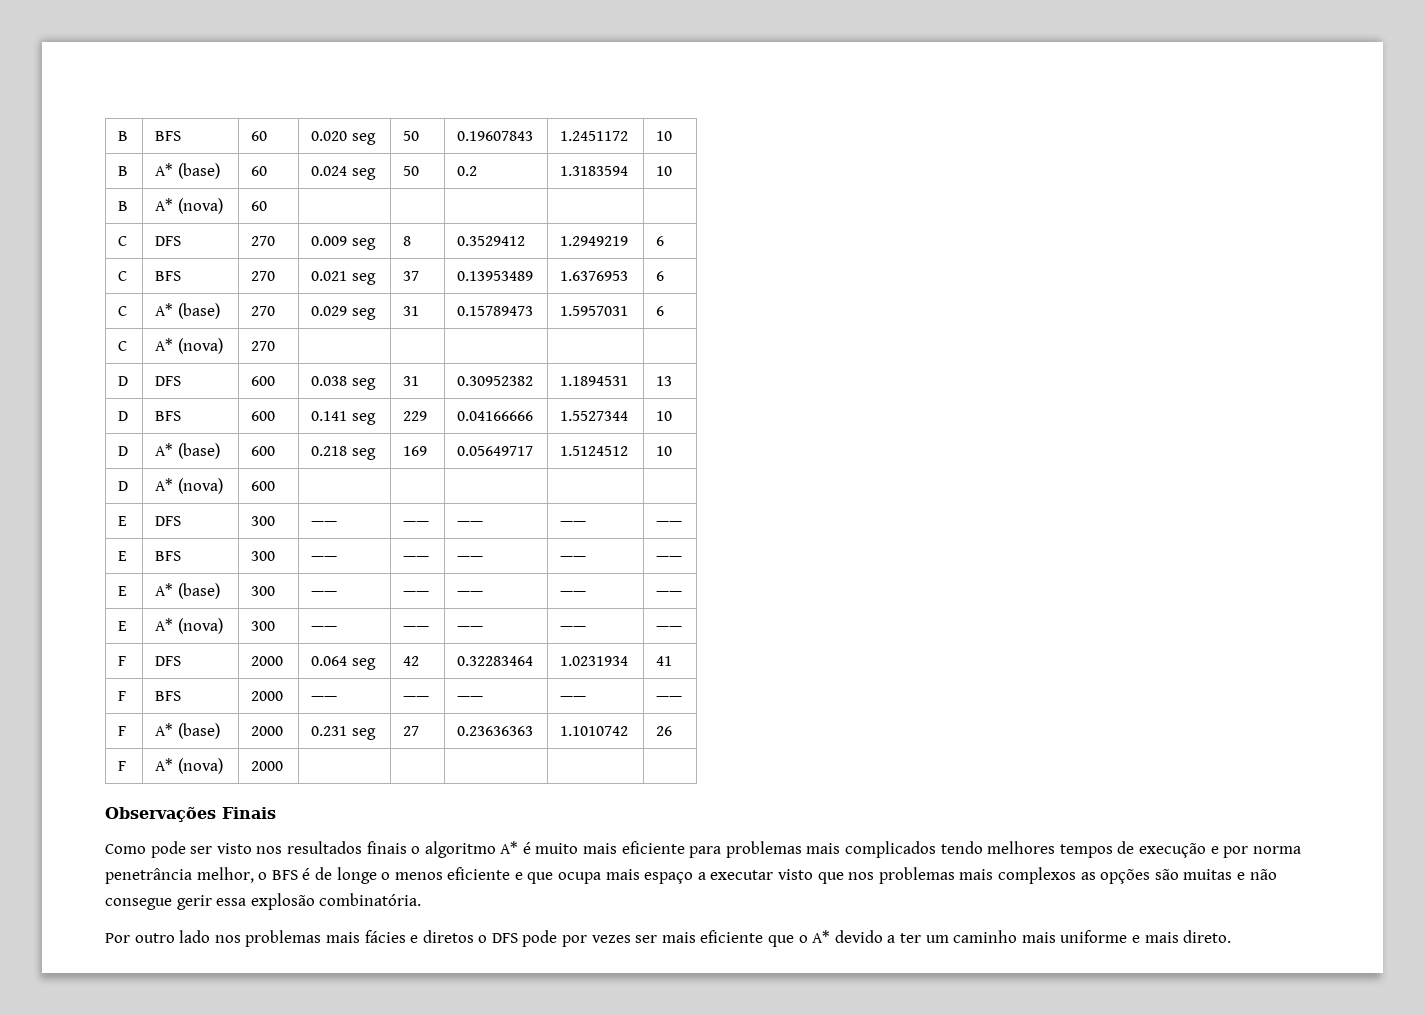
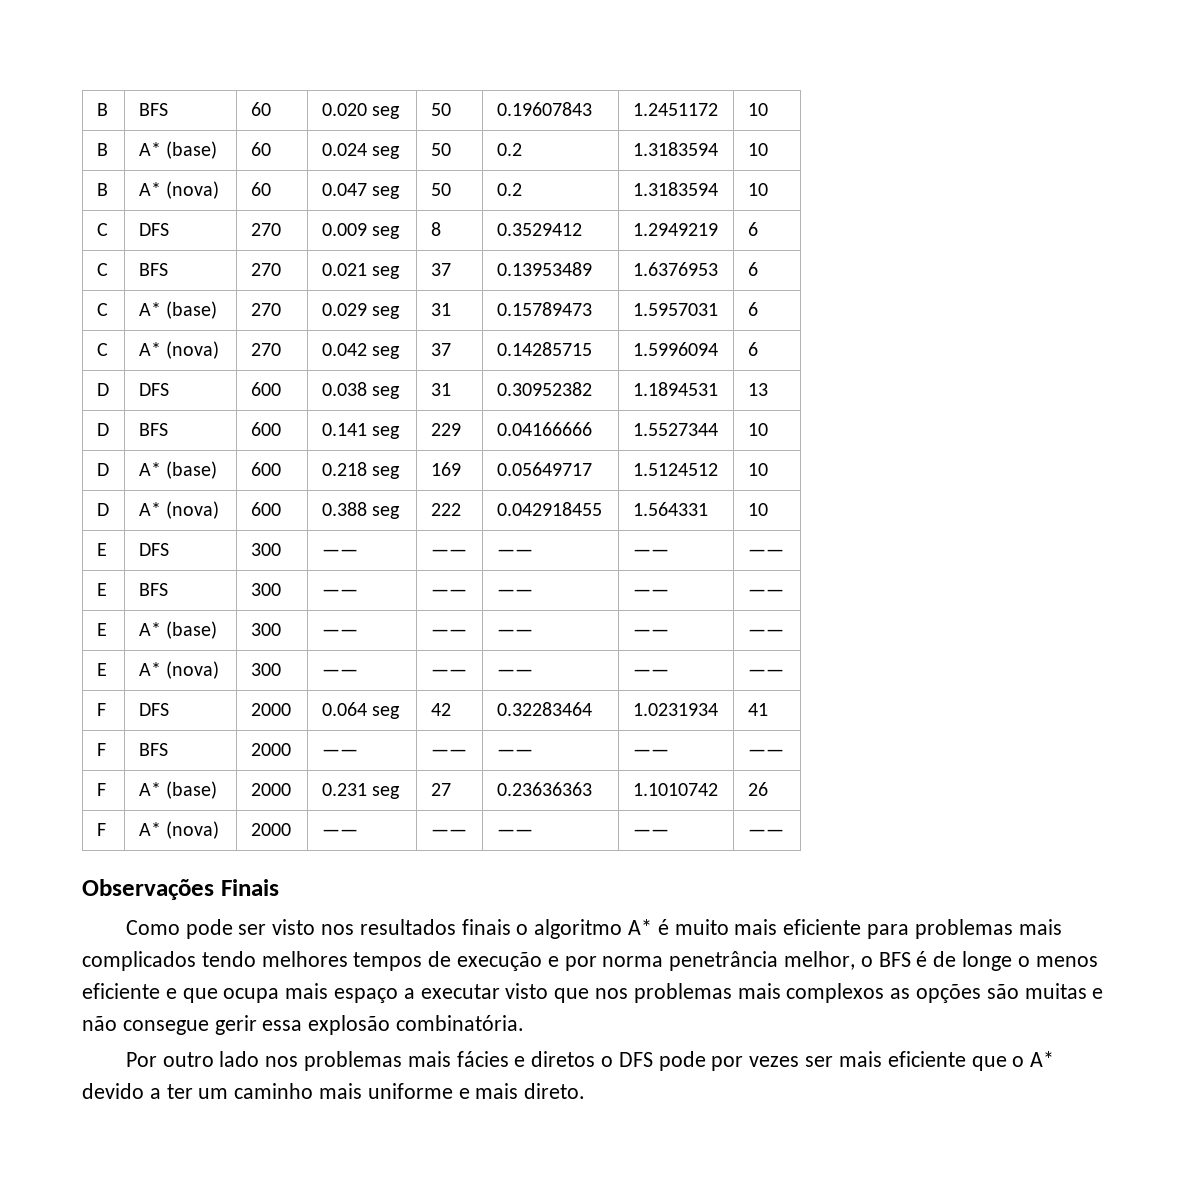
(268, 206) | | | | -> [321,183,400,199] [430,183,451,196] [496,183,522,196] [632,182,718,196] [747,183,768,196] 0.047 seg | 50 | 0.2 | 1.3183594 | 10
(276, 346) | | | | -> [321,343,400,359] [430,343,451,356] [496,342,592,356] [632,342,718,356] [747,342,758,356] 0.042 seg | 37 | 0.14285715 | 1.5996094 | 6
(276, 486) | | | | -> [321,502,400,519] [430,503,461,516] [496,502,602,516] [632,502,708,516] [747,503,768,516] 0.388 seg | 222 | 0.042918455 | 1.564331 | 10
(284, 766) | | | | -> [321,829,358,836] [430,829,467,836] [496,829,533,836] [632,829,669,836] [747,829,784,836] —— | —— | —— | —— | ——

